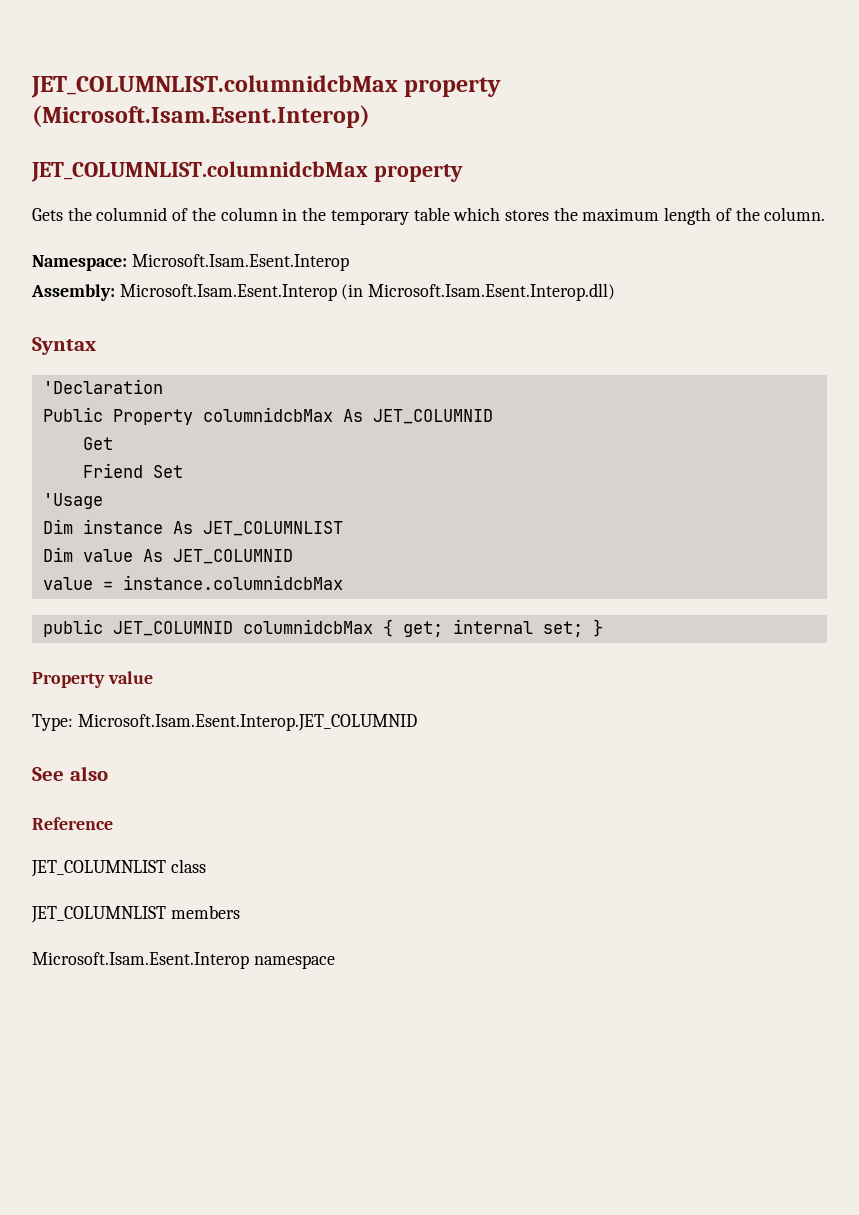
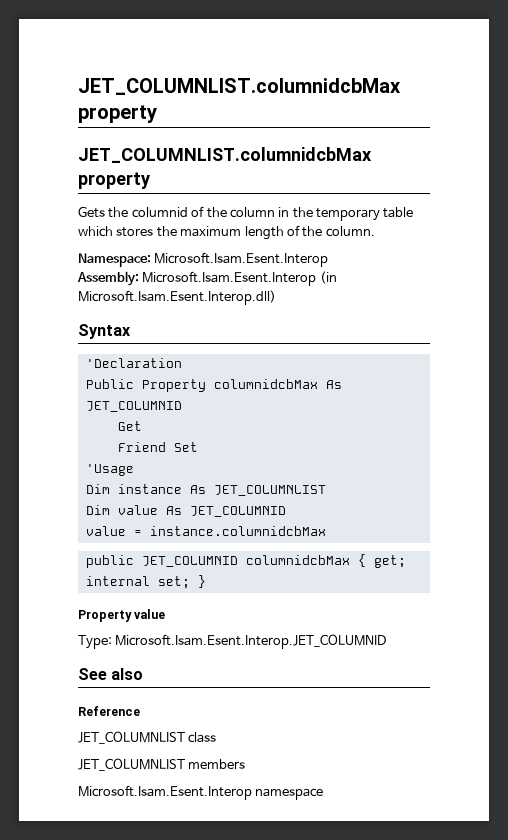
[31,75,502,98] [32,105,370,128] JET_COLUMNLIST.columnidcbMax property (Microsoft.Isam.Esent.Interop) -> [78,78,401,95] [78,105,157,123] JET_COLUMNLIST.columnidcbMax property

